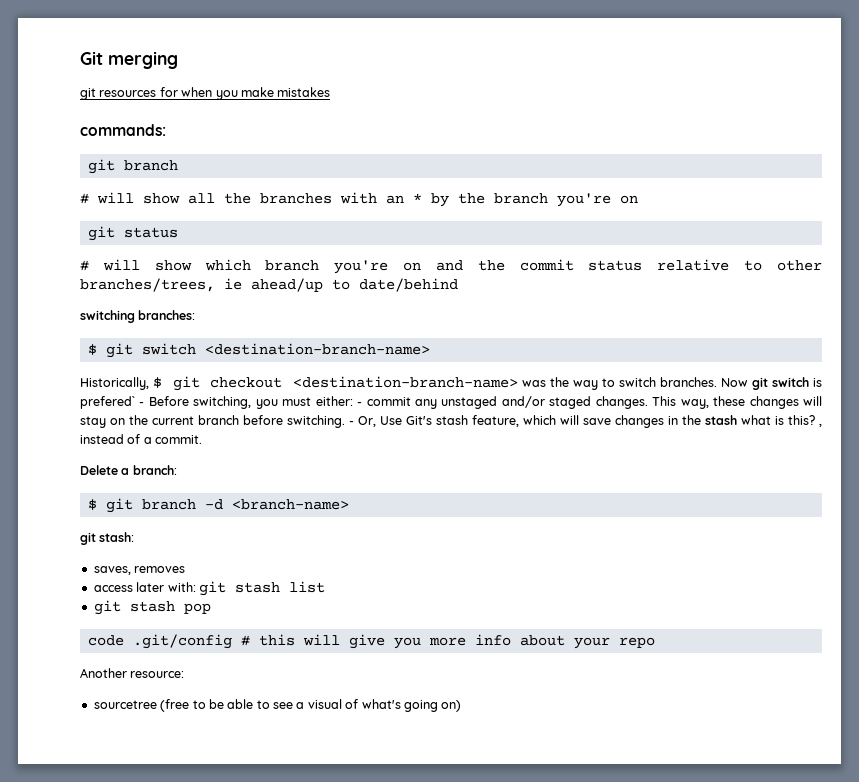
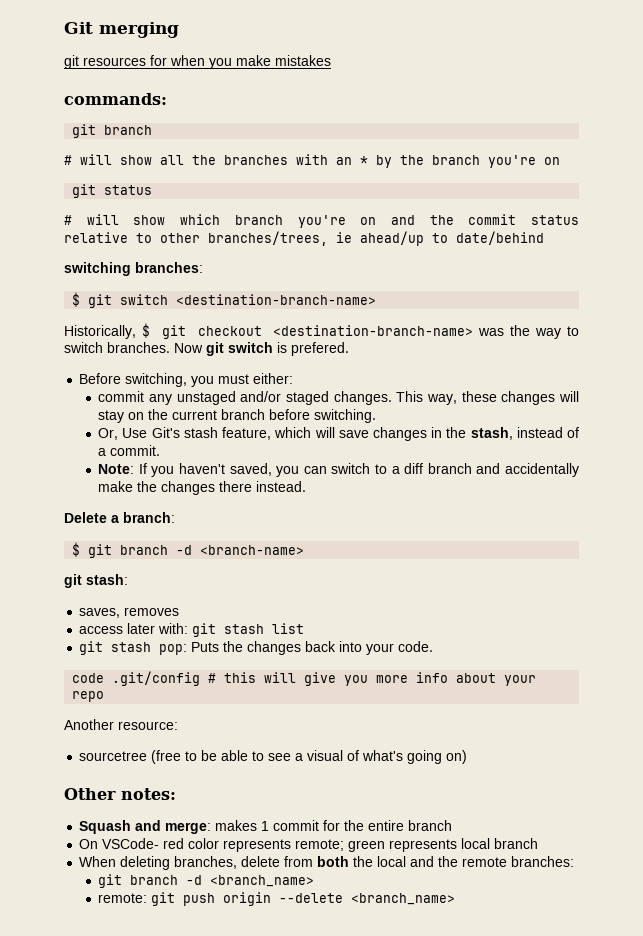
[80,396,145,409] prefered` - -> [291,342,349,356] prefered. //
[357,402,363,406] - -> (294, 378) //
[349,421,354,425] - -> (377, 416) //
[705,415,822,427] stash what is this? , -> [470,427,513,440] stash,
(203, 439) none -> [98,463,579,477] [98,481,307,495] // Note: If you haven't saved, you can switch to a diff branch and accidentally make the changes there instead.
[183,603,211,614] pop -> [159,641,434,655] pop: Puts the changes back into your code.
(462, 706) none -> [64,788,176,800] [79,820,453,834] [79,838,539,852] [79,856,575,870] [98,874,315,888] [98,892,456,906] // Other notes: // Squash and merge: makes 1 commit for the entire branch // On VSCode- red color represents remote; green represents local branch // When deleting branches, delete from both the local and the remote branches: // git branch -d <branch_name> // remote: git push origin --delete <branch_name>

